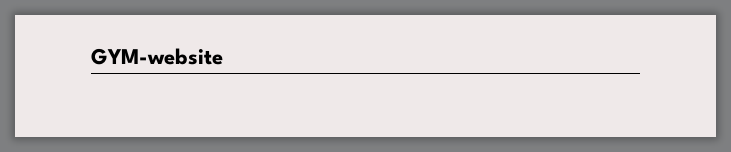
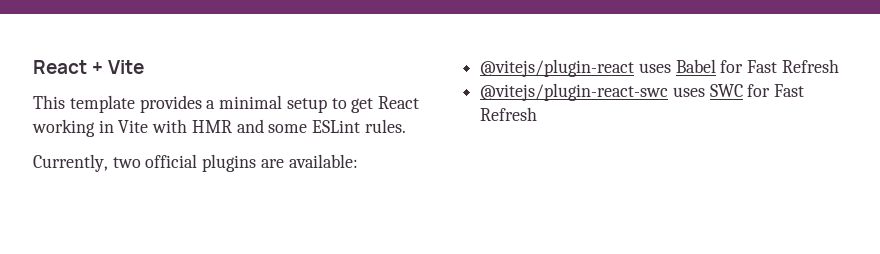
[91,48,223,65] GYM-website -> [33,60,145,74] [33,95,419,113] [32,119,406,137] [33,154,358,172] [480,59,839,77] [480,83,805,101] [480,107,538,121] React + Vite // This template provides a minimal setup to get React working in Vite with HMR and some ESLint rules. // Currently, two official plugins are available: // @vitejs/plugin-react uses Babel for Fast Refresh // @vitejs/plugin-react-swc uses SWC for Fast Refresh

